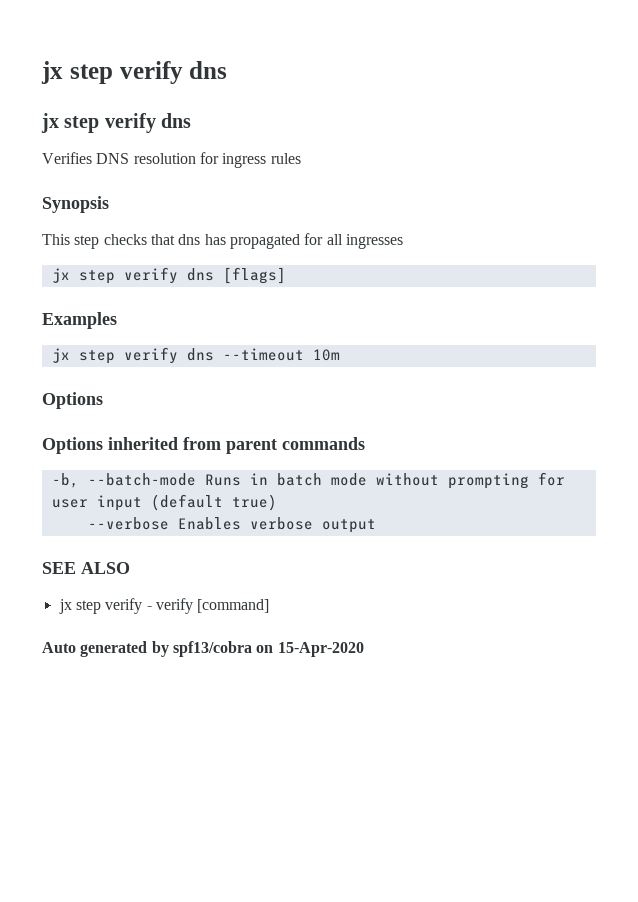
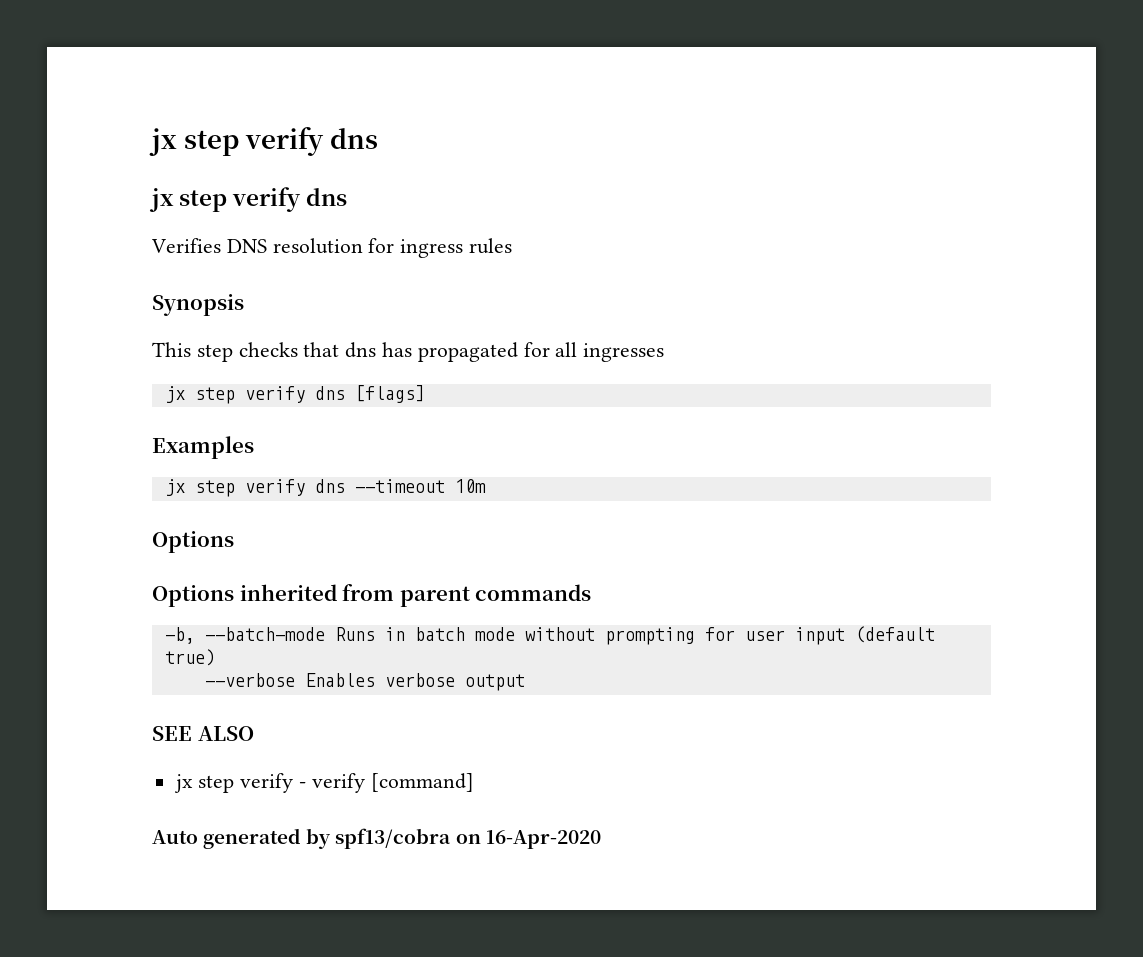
[277,642,364,657] 15-Apr-2020 -> [485,830,601,849] 16-Apr-2020

